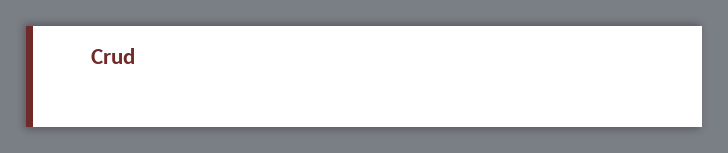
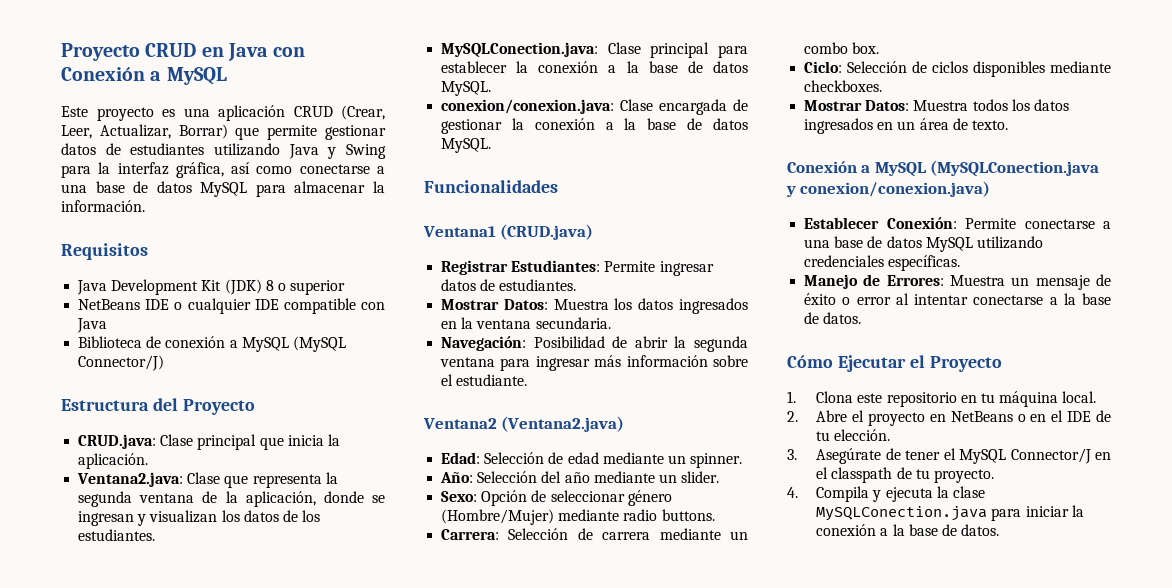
[91,48,135,64] Crud -> [61,43,306,61] [61,67,227,85] [61,105,385,121] [61,124,387,140] [61,143,386,159] [61,162,385,178] [61,181,385,197] [61,200,145,212] [61,243,148,260] [77,279,346,295] [78,298,385,314] [77,318,108,333] [78,336,346,352] [78,355,165,371] [61,398,255,415] [78,434,340,450] [78,453,149,469] [77,472,338,488] [78,491,385,507] [78,510,321,526] [78,529,156,541] [441,42,748,58] [441,61,748,73] [441,81,492,96] [441,99,748,115] [441,118,748,134] [441,138,492,153] [424,180,558,193] [423,224,594,240] [441,260,714,276] [441,279,577,291] [441,298,748,314] [441,317,611,329] [441,336,748,352] [440,355,748,371] [441,374,528,386] [423,416,625,432] [441,452,743,468] [440,471,720,483] [441,490,672,506] [441,509,715,525] [441,528,748,540] [804,42,880,54] [804,61,1111,77] [804,80,883,92] [804,99,1069,111] [804,118,1008,134] [787,160,1100,177] [786,181,991,197] [804,217,1111,229] [804,236,1043,252] [804,255,961,271] [804,274,1111,290] [804,293,1111,305] [804,312,862,324] [787,355,1002,372] [787,391,1097,407] [787,410,1111,426] [816,429,891,441] [787,448,1111,464] [816,467,994,483] [787,486,985,502] [816,505,1084,521] [816,524,1000,536] Proyecto CRUD en Java con Conexión a MySQL // Este proyecto es una aplicación CRUD (Crear, Leer, Actualizar, Borrar) que permite gestionar datos de estudiantes utilizando Java y Swing para la interfaz gráfica, así como conectarse a una base de datos MySQL para almacenar la información. // Requisitos // Java Development Kit (JDK) 8 o superior // NetBeans IDE o cualquier IDE compatible con Java // Biblioteca de conexión a MySQL (MySQL Connector/J) // Estructura del Proyecto // CRUD.java: Clase principal que inicia la aplicación. // Ventana2.java: Clase que representa la segunda ventana de la aplicación, donde se ingresan y visualizan los datos de los estudiantes. // MySQLConection.java: Clase principal para establecer la conexión a la base de datos MySQL. // conexion/conexion.java: Clase encargada de gestionar la conexión a la base de datos MySQL. // Funcionalidades // Ventana1 (CRUD.java) // Registrar Estudiantes: Permite ingresar datos de estudiantes. // Mostrar Datos: Muestra los datos ingresados en la ventana secundaria. // Navegación: Posibilidad de abrir la segunda ventana para ingresar más información sobre el estudiante. // Ventana2 (Ventana2.java) // Edad: Selección de edad mediante un spinner. // Año: Selección del año mediante un slider. // Sexo: Opción de seleccionar género (Hombre/Mujer) mediante radio buttons. // Carrera: Selección de carrera mediante un combo box. // Ciclo: Selección de ciclos disponibles mediante checkboxes. // Mostrar Datos: Muestra todos los datos ingresados en un área de texto. // Conexión a MySQL (MySQLConection.java y conexion/conexion.java) // Establecer Conexión: Permite conectarse a una base de datos MySQL utilizando credenciales específicas. // Manejo de Errores: Muestra un mensaje de éxito o error al intentar conectarse a la base de datos. // Cómo Ejecutar el Proyecto // 1. Clona este repositorio en tu máquina local. // 2. Abre el proyecto en NetBeans o en el IDE de tu elección. // 3. Asegúrate de tener el MySQL Connector/J en el classpath de tu proyecto. // 4. Compila y ejecuta la clase MySQLConection.java para iniciar la conexión a la base de datos.

